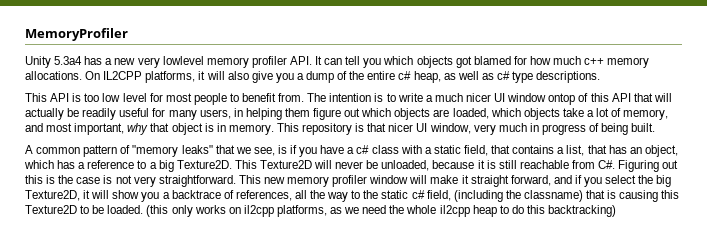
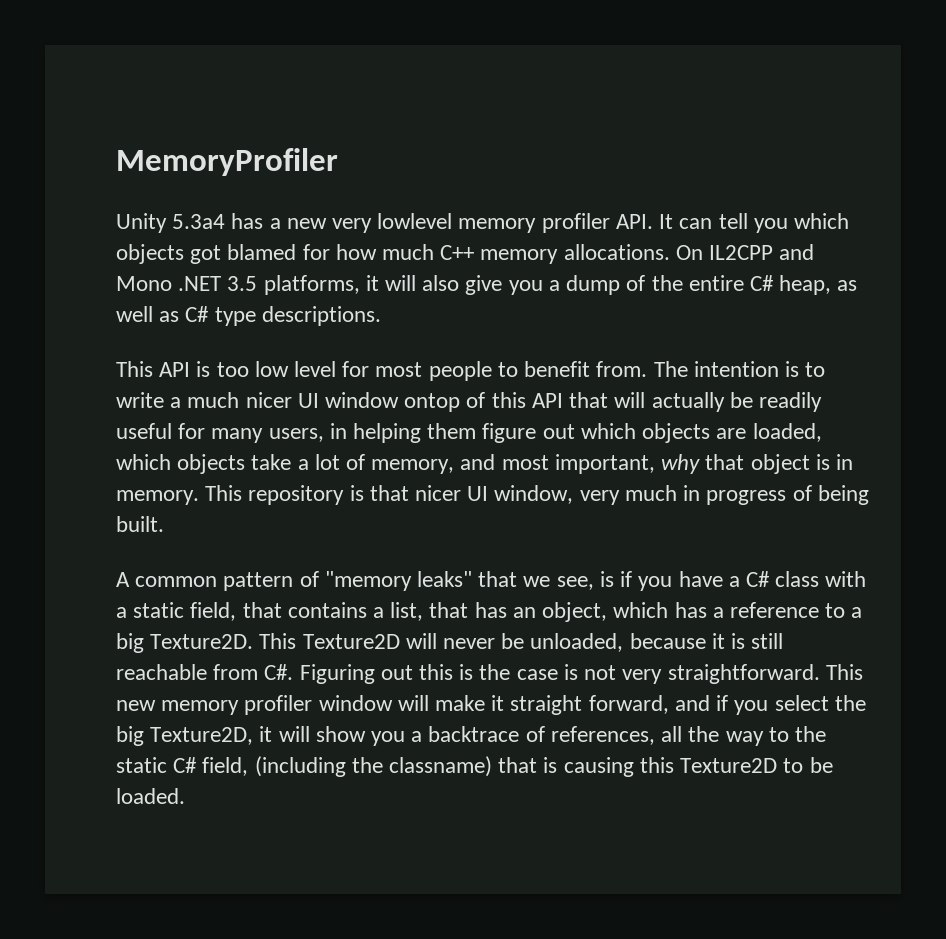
[584,58,605,65] c++ -> [440,245,475,260] C++
(143, 75) none -> [779,244,815,260] [116,276,258,291] and Mono .NET 3.5
[398,71,412,80] c# -> [749,275,774,291] C#
[496,71,510,80] c# -> [185,306,210,322] C#
[356,145,370,154] c# -> [745,571,770,587] C#
[411,190,425,199] c# -> [173,757,198,773] C#
[146,205,617,217] (this only works on il2cpp platforms, as we need the whole il2cpp heap to do this backtracking) -> (185, 796) none

